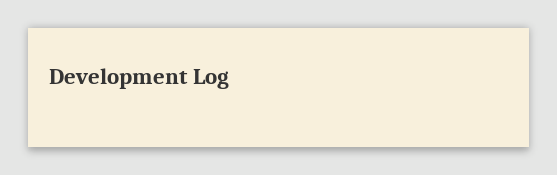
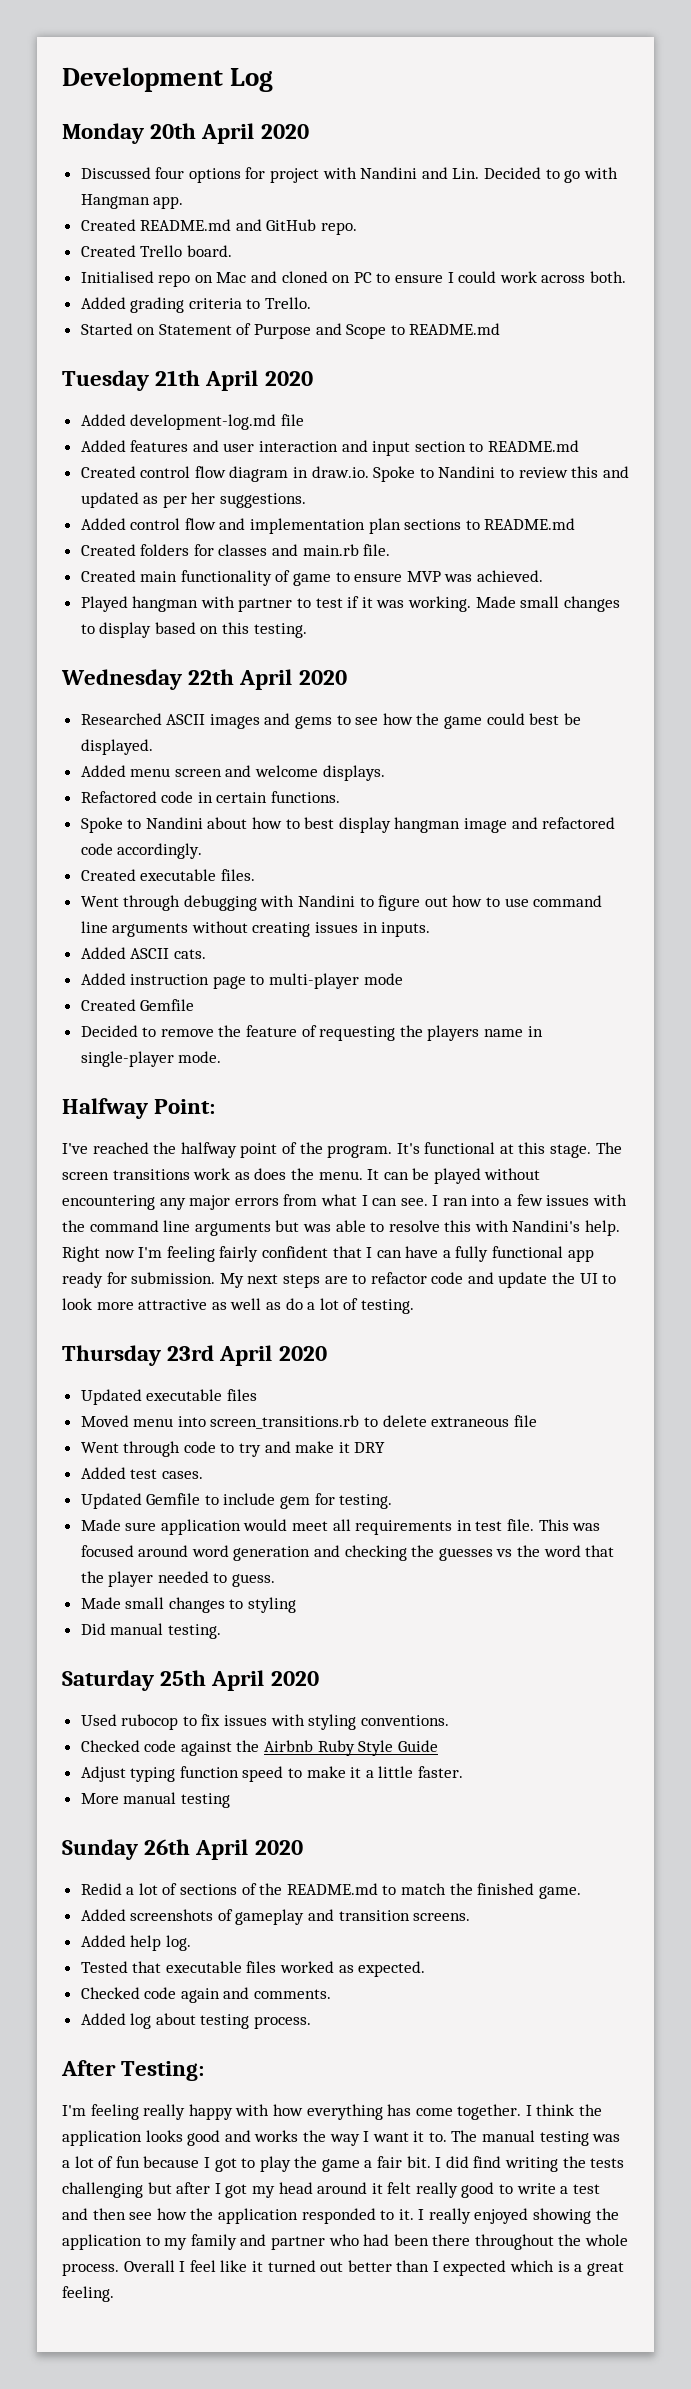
(230, 79) none -> [62,123,309,144] [80,167,618,183] [80,194,184,209] [80,219,358,235] [80,245,232,257] [80,271,626,287] [80,297,312,313] [80,323,501,339] [62,370,313,391] [80,414,304,430] [80,440,580,456] [80,466,629,482] [80,492,307,508] [80,518,576,534] [80,544,391,556] [80,570,544,586] [80,596,620,612] [80,622,307,638] [61,669,347,690] [80,713,581,729] [80,739,153,755] [80,765,385,781] [80,791,341,803] [80,817,616,833] [80,843,203,859] [80,869,255,881] [80,895,603,911] [80,921,431,937] [80,947,206,959] [80,973,403,989] [80,999,195,1011] [80,1025,543,1041] [80,1051,222,1067] [62,1098,216,1119] [62,1142,622,1158] [62,1168,541,1184] [62,1194,627,1210] [62,1220,621,1236] [62,1246,594,1262] [62,1272,617,1288] [62,1298,414,1314] [62,1345,327,1366] [80,1389,257,1405] [80,1415,537,1429] [80,1441,386,1457] [80,1467,203,1479] [80,1493,393,1509] [80,1519,601,1535] [80,1545,615,1561] [80,1571,276,1587] [80,1597,297,1613] [80,1623,221,1639] [62,1670,319,1691] [80,1714,449,1730] [80,1740,438,1756] [80,1766,464,1782] [80,1792,230,1808] [62,1839,303,1860] [80,1883,581,1899] [80,1909,471,1925] [80,1935,191,1951] [80,1961,426,1977] [80,1987,332,2003] [80,2013,312,2029] [61,2060,205,2081] [62,2104,603,2120] [62,2130,621,2146] [62,2156,625,2172] [62,2182,600,2198] [62,2208,619,2224] [62,2234,629,2250] [62,2260,624,2276] [62,2286,114,2302] // Monday 20th April 2020 // Discussed four options for project with Nandini and Lin. Decided to go with Hangman app. // Created README.md and GitHub repo. // Created Trello board. // Initialised repo on Mac and cloned on PC to ensure I could work across both. // Added grading criteria to Trello. // Started on Statement of Purpose and Scope to README.md // Tuesday 21th April 2020 // Added development-log.md file // Added features and user interaction and input section to README.md // Created control flow diagram in draw.io. Spoke to Nandini to review this and updated as per her suggestions. // Added control flow and implementation plan sections to README.md // Created folders for classes and main.rb file. // Created main functionality of game to ensure MVP was achieved. // Played hangman with partner to test if it was working. Made small changes to display based on this testing. // Wednesday 22th April 2020 // Researched ASCII images and gems to see how the game could best be displayed. // Added menu screen and welcome displays. // Refactored code in certain functions. // Spoke to Nandini about how to best display hangman image and refactored code accordingly. // Created executable files. // Went through debugging with Nandini to figure out how to use command line arguments without creating issues in inputs. // Added ASCII cats. // Added instruction page to multi-player mode // Created Gemfile // Decided to remove the feature of requesting the players name in single-player mode. // Halfway Point: // I've reached the halfway point of the program. It's functional at this stage. The screen transitions work as does the menu. It can be played without encountering any major errors from what I can see. I ran into a few issues with the command line arguments but was able to resolve this with Nandini's help. Right now I'm feeling fairly confident that I can have a fully functional app ready for submission. My next steps are to refactor code and update the UI to look more attractive as well as do a lot of testing. // Thursday 23rd April 2020 // Updated executable files // Moved menu into screen_transitions.rb to delete extraneous file // Went through code to try and make it DRY // Added test cases. // Updated Gemfile to include gem for testing. // Made sure application would meet all requirements in test file. This was focused around word generation and checking the guesses vs the word that the player needed to guess. // Made small changes to styling // Did manual testing. // Saturday 25th April 2020 // Used rubocop to fix issues with styling conventions. // Checked code against the Airbnb Ruby Style Guide // Adjust typing function speed to make it a little faster. // More manual testing // Sunday 26th April 2020 // Redid a lot of sections of the README.md to match the finished game. // Added screenshots of gameplay and transition screens. // Added help log. // Tested that executable files worked as expected. // Checked code again and comments. // Added log about testing process. // After Testing: // I'm feeling really happy with how everything has come together. I think the application looks good and works the way I want it to. The manual testing was a lot of fun because I got to play the game a fair bit. I did find writing the tests challenging but after I got my head around it felt really good to write a test and then see how the application responded to it. I really enjoyed showing the application to my family and partner who had been there throughout the whole process. Overall I feel like it turned out better than I expected which is a great feeling.

